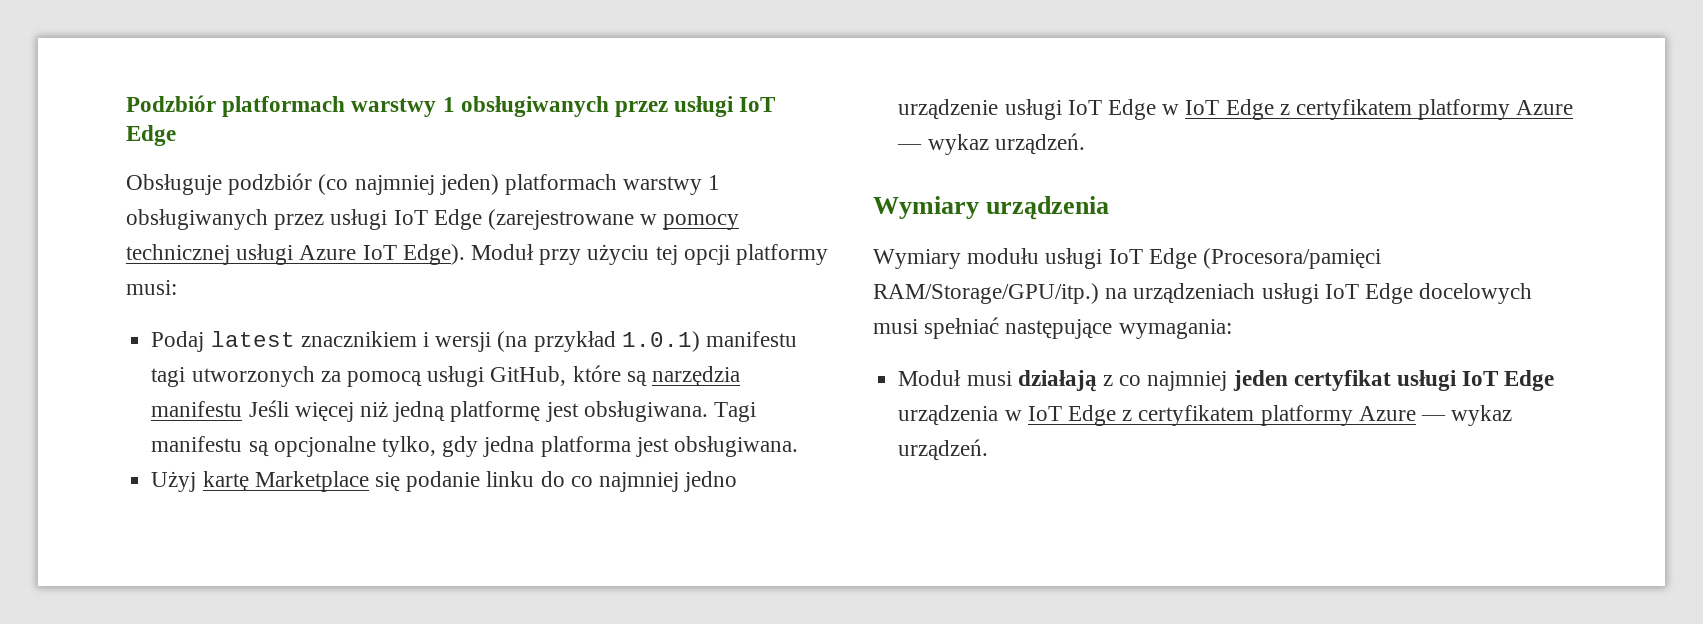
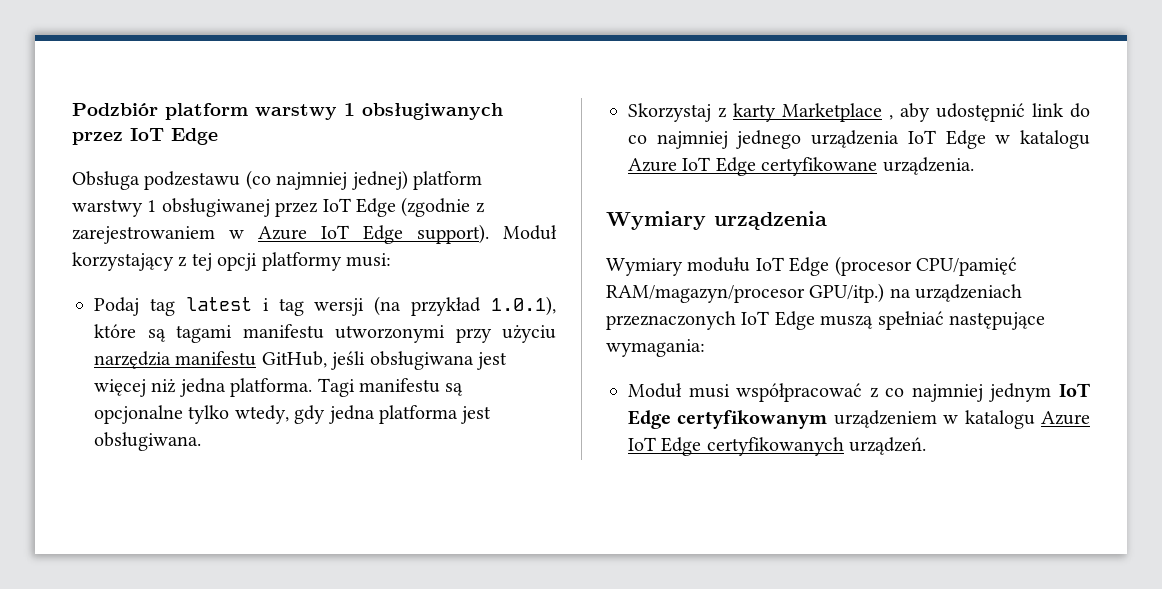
[222,96,735,117] platformach warstwy 1 obsługiwanych przez usługi -> [165,103,503,120] [72,132,123,145] platform warstwy 1 obsługiwanych przez
[126,173,721,195] [126,209,740,230] [126,244,650,265] Obsługuje podzbiór (co najmniej jeden) platformach warstwy 1 obsługiwanych przez usługi IoT Edge (zarejestrowane w pomocy technicznej usługi Azure IoT Edge). Moduł przy użyciu -> [72,170,482,190] [72,197,485,217] [72,224,557,244] [72,252,188,271] Obsługa podzestawu (co najmniej jednej) platform warstwy 1 obsługiwanej przez IoT Edge (zgodnie z zarejestrowaniem w Azure IoT Edge support). Moduł korzystający z
[210,331,797,352] [151,365,740,387] [151,400,708,422] latest znacznikiem i wersji (na przykład 1.0.1) manifestu tagi utworzonych za pomocą usługi GitHub, które są narzędzia manifestu Jeśli więcej niż jedną platformę jest obsługiwana. -> [149,296,556,316] [94,324,556,343] [94,351,507,370] [94,378,313,397] tag latest i tag wersji (na przykład 1.0.1), które są tagami manifestu utworzonymi przy użyciu narzędzia manifestu GitHub, jeśli obsługiwana jest więcej niż jedna platforma.
[381,436,436,457] tylko, -> [188,405,289,424] tylko wtedy,
[151,471,738,492] [898,99,1574,120] [897,133,1085,155] Użyj kartę Marketplace się podanie linku do co najmniej jedno urządzenie usługi IoT Edge w IoT Edge z certyfikatem platformy Azure — wykaz urządzeń. -> [628,103,1090,122] [628,130,1090,149] [628,157,974,176] Skorzystaj z karty Marketplace , aby udostępnić link do co najmniej jednego urządzenia IoT Edge w katalogu Azure IoT Edge certyfikowane urządzenia.
[1045,248,1382,269] [873,283,1099,304] usługi IoT Edge (Procesora/pamięci RAM/Storage/GPU/itp.) -> [755,256,1017,276] [606,283,885,303] IoT Edge (procesor CPU/pamięć RAM/magazyn/procesor GPU/itp.)
[1261,283,1533,304] [873,319,918,334] usługi IoT Edge docelowych musi -> [606,311,874,330] przeznaczonych IoT Edge muszą
[1017,370,1097,392] działają -> [736,383,863,402] współpracować
[1232,370,1555,391] [898,405,1513,426] jeden certyfikat usługi IoT Edge urządzenia w IoT Edge z certyfikatem platformy Azure — wykaz -> [989,383,1090,402] [628,410,1090,429] [628,437,844,456] jednym IoT Edge certyfikowanym urządzeniem w katalogu Azure IoT Edge certyfikowanych

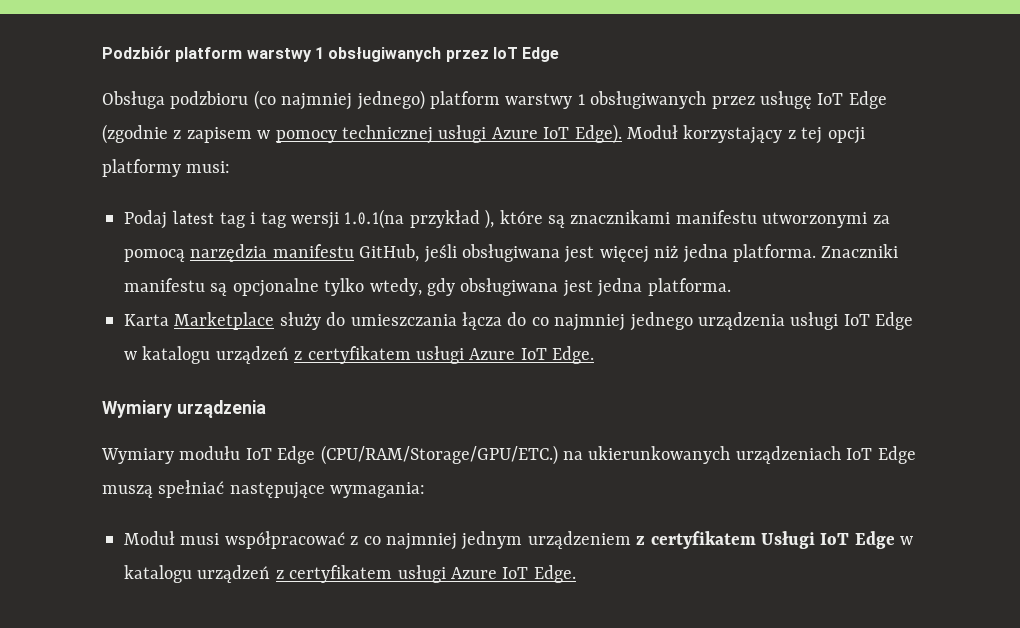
[144,171,241,190] podzestawu -> [170,91,249,109] podzbioru
[351,170,482,190] [72,198,319,217] jednej) platform warstwy 1 obsługiwanej przez -> [356,90,812,110] jednego) platform warstwy 1 obsługiwanych przez usługę
[72,224,489,244] zarejestrowaniem w Azure IoT Edge support). -> [186,124,622,144] zapisem w pomocy technicznej usługi Azure IoT Edge).
[149,297,252,316] tag latest -> [172,210,245,228] latest tag
[374,296,556,316] (na przykład 1.0.1), -> [344,209,495,229] 1.0.1(na przykład ),
[176,325,232,343] tagami -> [570,210,671,224] znacznikami
[455,325,556,343] przy użyciu -> [872,215,890,224] [124,249,185,262] za pomocą
[317,378,355,397] Tagi -> [821,244,899,258] Znaczniki
[328,405,492,424] [94,432,201,451] [628,103,1064,122] jedna platforma jest obsługiwana. // Skorzystaj z karty Marketplace , aby udostępnić link -> [460,278,731,297] [124,312,502,330] obsługiwana jest jedna platforma. // Karta Marketplace służy do umieszczania łącza
[907,130,1090,149] [628,157,974,176] IoT Edge w katalogu Azure IoT Edge certyfikowane urządzenia. -> [790,312,914,330] [124,346,595,364] usługi IoT Edge w katalogu urządzeń z certyfikatem usługi Azure IoT Edge.
[834,256,1017,276] [606,283,1023,303] [606,311,736,330] (procesor CPU/pamięć RAM/magazyn/procesor GPU/itp.) na urządzeniach przeznaczonych -> [320,445,841,465] (CPU/RAM/Storage/GPU/ETC.) na ukierunkowanych urządzeniach
[1059,383,1090,397] [628,410,1090,429] [628,437,927,456] IoT Edge certyfikowanym urządzeniem w katalogu Azure IoT Edge certyfikowanych urządzeń. -> [527,531,914,549] [124,565,576,583] urządzeniem z certyfikatem Usługi IoT Edge w katalogu urządzeń z certyfikatem usługi Azure IoT Edge.

